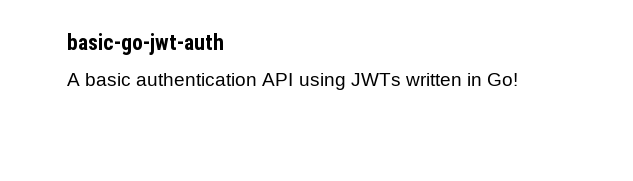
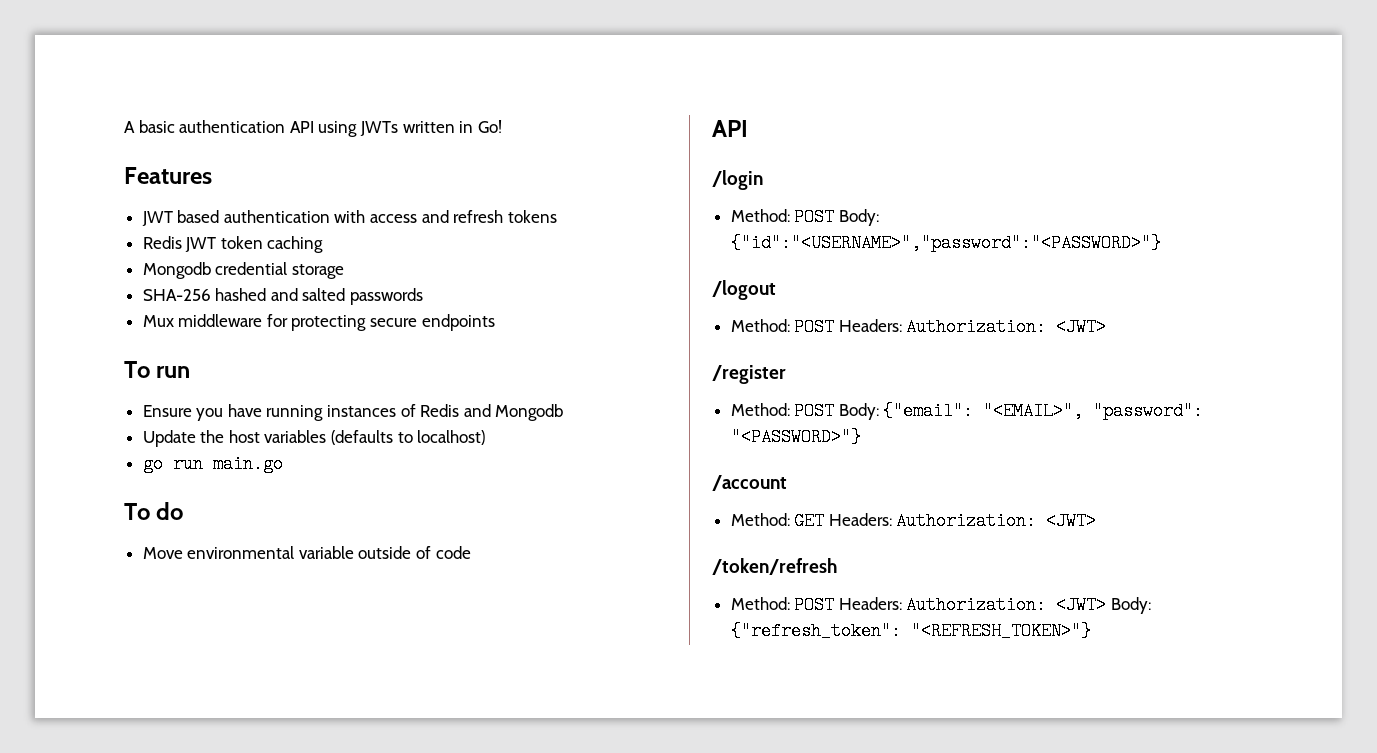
[67,33,224,55] basic-go-jwt-auth // -> (124, 127) none
(519, 79) none -> [124,167,212,184] [141,210,557,226] [142,236,324,253] [142,262,344,279] [142,288,424,305] [142,314,495,331] [124,361,191,378] [142,404,564,421] [142,430,486,447] [142,455,283,473] [124,502,184,520] [142,546,471,559] [712,120,748,137] [712,170,763,190] [730,208,879,226] [730,234,1161,252] [712,280,776,300] [730,318,1107,336] [712,365,786,384] [730,402,1204,420] [730,428,861,446] [712,475,787,491] [730,512,1097,530] [712,558,837,575] [730,596,1152,614] [730,622,1091,640] // Features // JWT based authentication with access and refresh tokens // Redis JWT token caching // Mongodb credential storage // SHA-256 hashed and salted passwords // Mux middleware for protecting secure endpoints // To run // Ensure you have running instances of Redis and Mongodb // Update the host variables (defaults to localhost) // go run main.go // To do // Move environmental variable outside of code // API // /login // Method: POST Body: {"id":"<USERNAME>","password":"<PASSWORD>"} // /logout // Method: POST Headers: Authorization: <JWT> // /register // Method: POST Body: {"email": "<EMAIL>", "password": "<PASSWORD>"} // /account // Method: GET Headers: Authorization: <JWT> // /token/refresh // Method: POST Headers: Authorization: <JWT> Body: {"refresh_token": "<REFRESH_TOKEN>"}

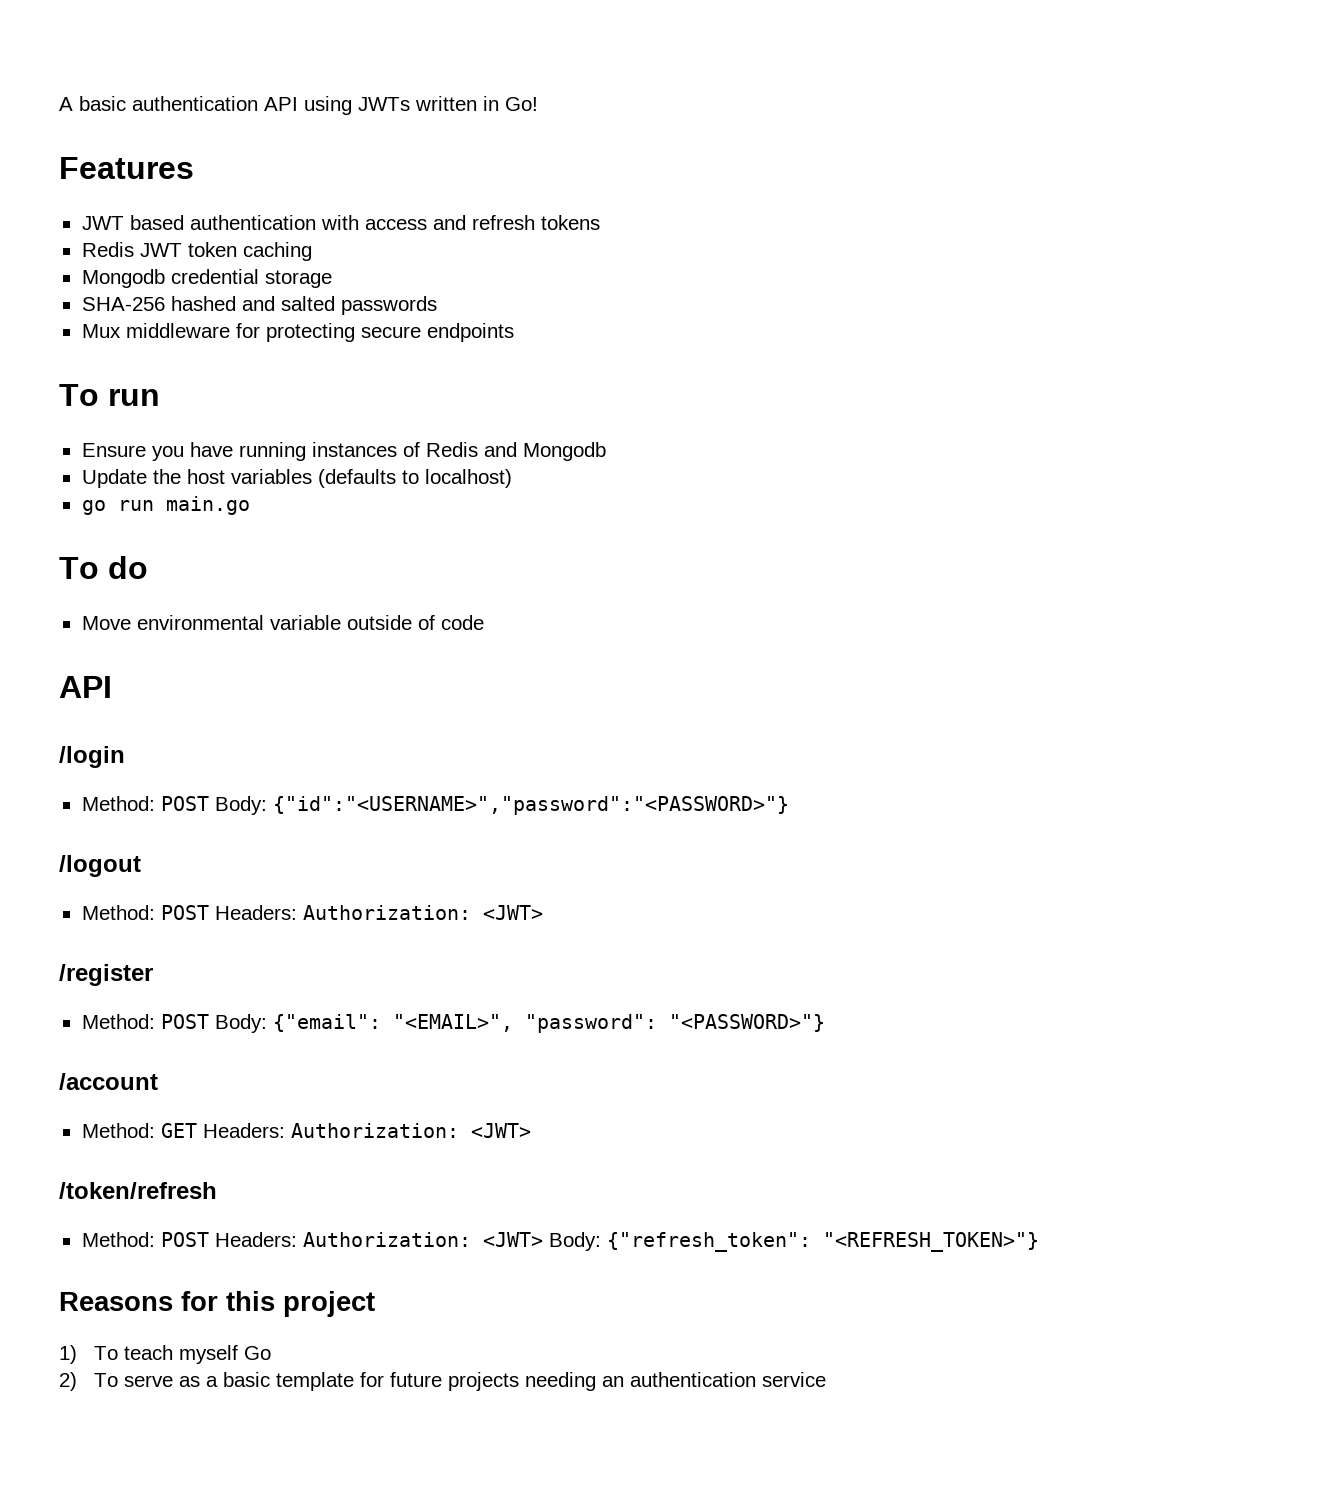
(1091, 631) none -> [59,1291,375,1317] [59,1345,271,1364] [59,1372,826,1391] // Reasons for this project // 1) To teach myself Go // 2) To serve as a basic template for future projects needing an authentication service

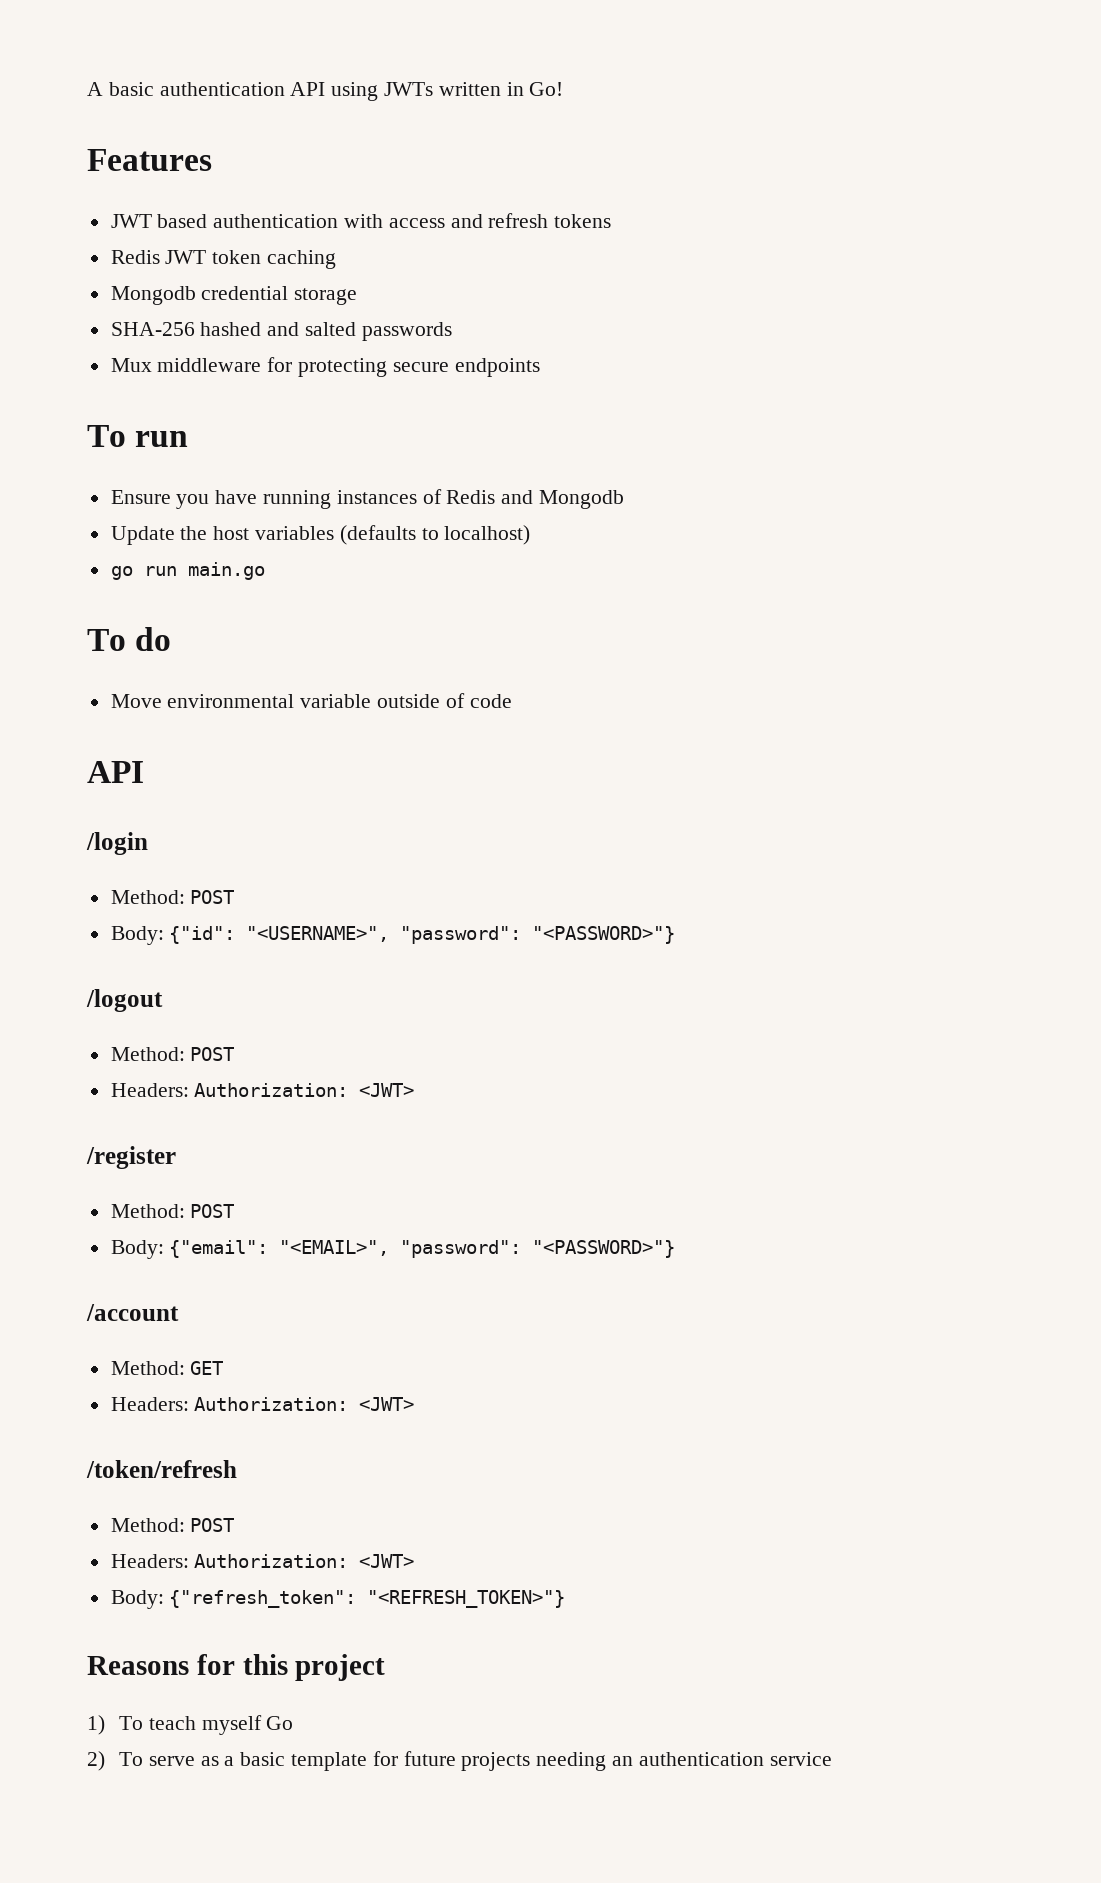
[214,796,789,815] Body: {"id":"<USERNAME>","password":"<PASSWORD>"} -> [110,926,676,945] // Body: {"id": "<USERNAME>", "password": "<PASSWORD>"}
(209, 912) none -> (235, 1054) //
(209, 1021) none -> (235, 1211) //
(197, 1130) none -> (224, 1368) //
[214,1232,543,1247] Headers: Authorization: <JWT> -> [110,1554,415,1568] // Headers: Authorization: <JWT> //

